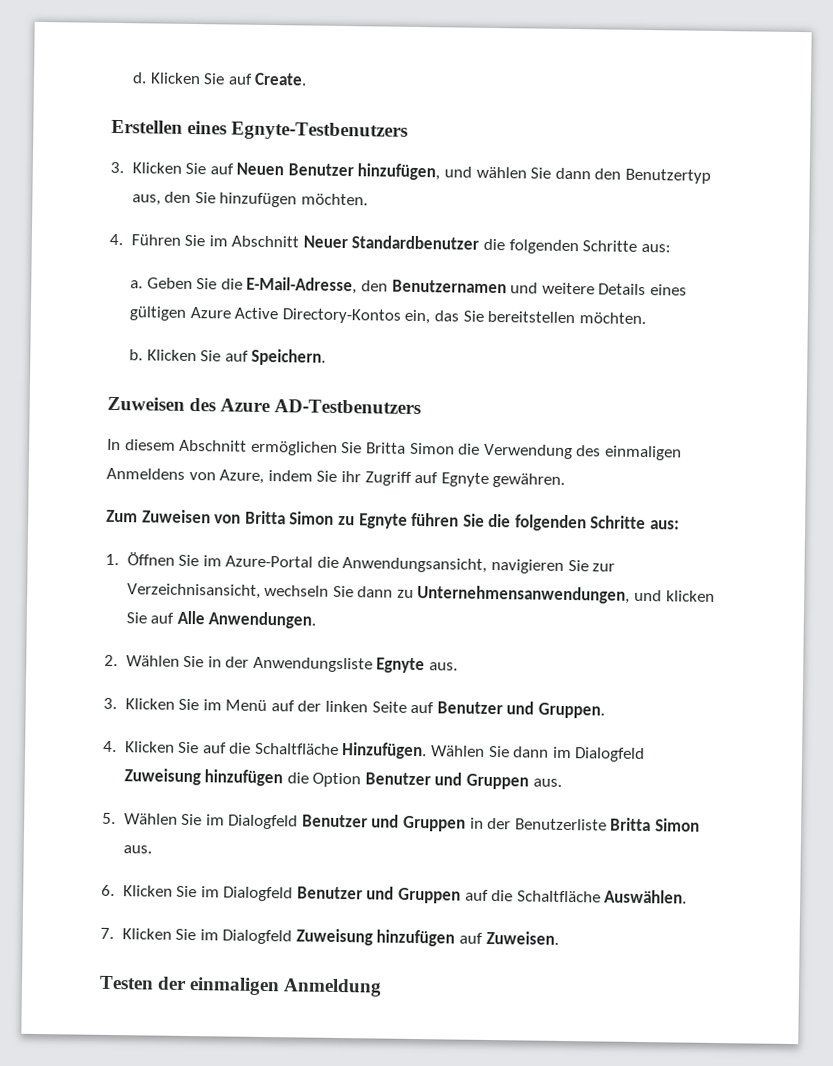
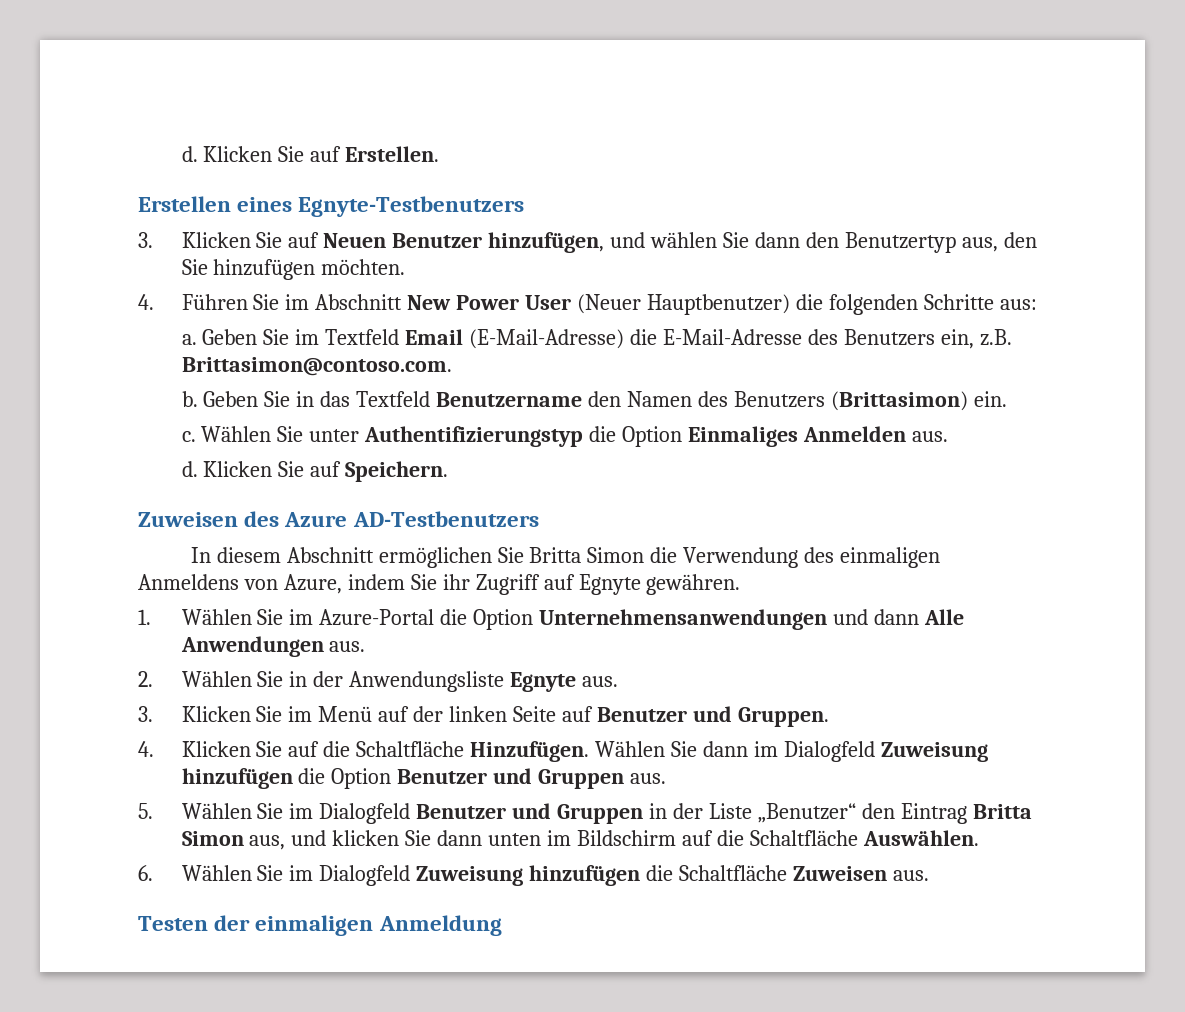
[132,72,308,86] d. Klicken Sie auf Create. -> [181,146,440,162] d. Klicken Sie auf Erstellen.
[302,235,480,250] Neuer Standardbenutzer -> [407,294,791,315] New Power User (Neuer Hauptbenutzer)
[220,276,688,296] [129,306,646,325] [129,349,144,361] die E-Mail-Adresse, den Benutzernamen und weitere Details eines gültigen Azure Active Directory-Kontos ein, das Sie bereitstellen möchten. // b. -> [295,329,1012,349] [181,357,452,376] [181,391,1007,411] [181,426,948,447] [181,461,198,477] im Textfeld Email (E-Mail-Adresse) die E-Mail-Adresse des Benutzers ein, z.B. Brittasimon@contoso.com. // b. Geben Sie in das Textfeld Benutzername den Namen des Benutzers (Brittasimon) ein. // c. Wählen Sie unter Authentifizierungstyp die Option Einmaliges Anmelden aus. // d.
[106,509,681,532] // Zum Zuweisen von Britta Simon zu Egnyte führen Sie die folgenden Schritte aus: -> (741, 584) none
[126,552,175,566] Öffnen -> [181,609,252,625] Wählen
[342,557,616,574] [126,583,715,604] [125,610,317,629] Anwendungsansicht, navigieren Sie zur Verzeichnisansicht, wechseln Sie dann zu Unternehmensanwendungen, und klicken Sie auf Alle Anwendungen. -> [473,609,964,630] [180,636,366,657] Option Unternehmensanwendungen und dann Alle Anwendungen aus.
[514,817,700,832] [122,845,152,854] [101,884,462,904] Benutzerliste Britta Simon aus. // 6. Klicken Sie im Dialogfeld Benutzer und Gruppen -> [708,803,1032,824] [181,830,677,850] Liste „Benutzer“ den Eintrag Britta Simon aus, und klicken Sie dann unten im Bildschirm
[100,927,172,940] 7. Klicken -> [138,865,252,881] 6. Wählen
[459,930,559,945] auf Zuweisen. -> [646,865,929,881] die Schaltfläche Zuweisen aus.

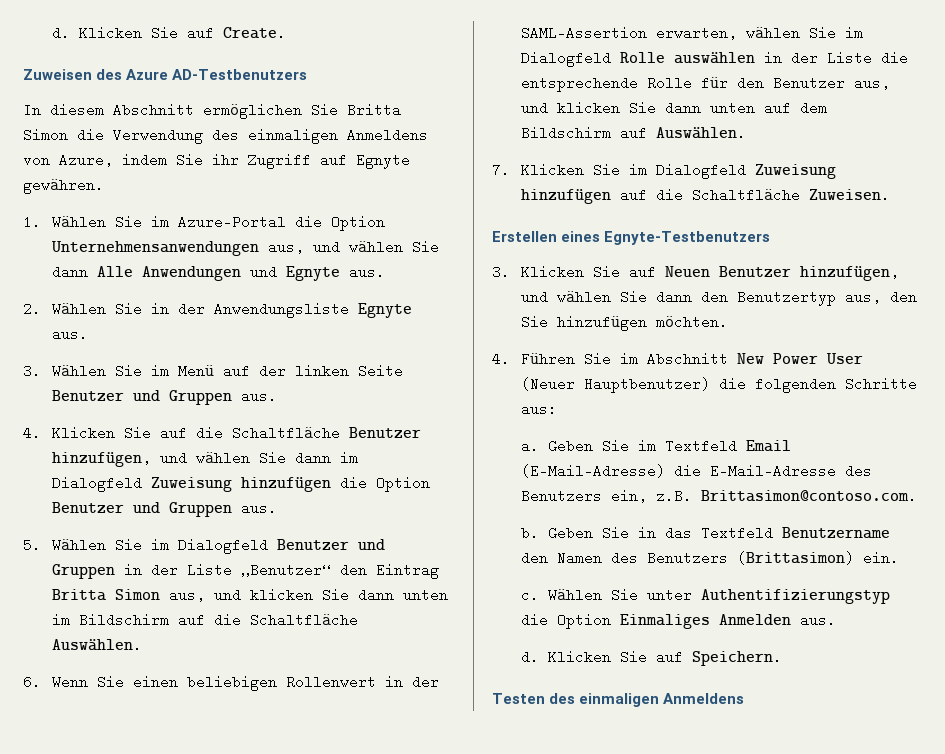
[181,146,440,162] d. Klicken Sie auf Erstellen. -> [52,26,287,40] [23,69,308,80] [23,103,401,119] [23,128,428,144] [23,153,410,169] [23,178,104,194] [23,215,386,231] [51,240,440,256] [52,265,386,281] [23,302,413,318] [52,327,89,341] [23,364,404,378] [52,389,278,405] [23,426,422,440] [52,451,359,467] [52,476,431,492] [52,501,278,517] [23,538,386,554] [52,563,440,579] [52,588,449,602] [52,613,359,627] [52,638,143,652] [23,675,440,691] [521,26,864,40] [521,51,909,67] [521,76,891,92] [521,101,828,115] [521,126,747,140] [492,163,837,179] [521,188,891,204] d. Klicken Sie auf Create. // Zuweisen des Azure AD-Testbenutzers // In diesem Abschnitt ermöglichen Sie Britta Simon die Verwendung des einmaligen Anmeldens von Azure, indem Sie ihr Zugriff auf Egnyte gewähren. // 1. Wählen Sie im Azure-Portal die Option Unternehmensanwendungen aus, und wählen Sie dann Alle Anwendungen und Egnyte aus. // 2. Wählen Sie in der Anwendungsliste Egnyte aus. // 3. Wählen Sie im Menü auf der linken Seite Benutzer und Gruppen aus. // 4. Klicken Sie auf die Schaltfläche Benutzer hinzufügen, und wählen Sie dann im Dialogfeld Zuweisung hinzufügen die Option Benutzer und Gruppen aus. // 5. Wählen Sie im Dialogfeld Benutzer und Gruppen in der Liste „Benutzer“ den Eintrag Britta Simon aus, und klicken Sie dann unten im Bildschirm auf die Schaltfläche Auswählen. // 6. Wenn Sie einen beliebigen Rollenwert in der SAML-Assertion erwarten, wählen Sie im Dialogfeld Rolle auswählen in der Liste die entsprechende Rolle für den Benutzer aus, und klicken Sie dann unten auf dem Bildschirm auf Auswählen. // 7. Klicken Sie im Dialogfeld Zuweisung hinzufügen auf die Schaltfläche Zuweisen.
[138,511,539,527] [190,547,941,568] [138,574,741,595] [138,609,964,630] [180,636,366,657] [138,671,619,692] [138,706,829,727] [138,741,988,762] [181,768,667,789] [138,803,1032,824] [181,830,979,850] [138,865,929,886] [138,915,502,936] Zuweisen des Azure AD-Testbenutzers // In diesem Abschnitt ermöglichen Sie Britta Simon die Verwendung des einmaligen Anmeldens von Azure, indem Sie ihr Zugriff auf Egnyte gewähren. // 1. Wählen Sie im Azure-Portal die Option Unternehmensanwendungen und dann Alle Anwendungen aus. // 2. Wählen Sie in der Anwendungsliste Egnyte aus. // 3. Klicken Sie im Menü auf der linken Seite auf Benutzer und Gruppen. // 4. Klicken Sie auf die Schaltfläche Hinzufügen. Wählen Sie dann im Dialogfeld Zuweisung hinzufügen die Option Benutzer und Gruppen aus. // 5. Wählen Sie im Dialogfeld Benutzer und Gruppen in der Liste „Benutzer“ den Eintrag Britta Simon aus, und klicken Sie dann unten im Bildschirm auf die Schaltfläche Auswählen. // 6. Wählen Sie im Dialogfeld Zuweisung hinzufügen die Schaltfläche Zuweisen aus. // Testen der einmaligen Anmeldung -> [492,693,745,707] Testen des einmaligen Anmeldens

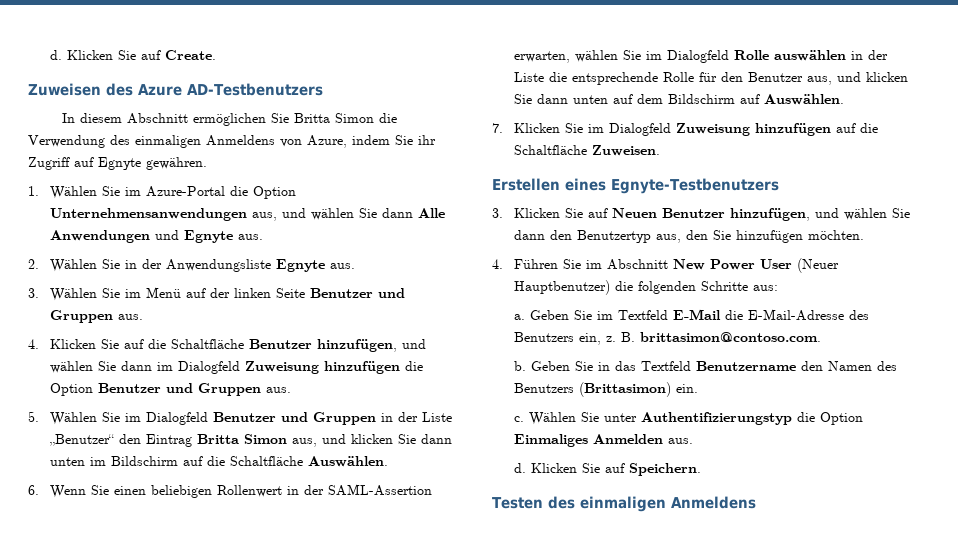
[746,440,792,452] [521,464,666,478] Email (E-Mail-Adresse) -> [672,309,721,320] E-Mail
[656,489,918,503] z.B. Brittasimon@contoso.com. -> [605,332,821,342] z. B. brittasimon@contoso.com.

